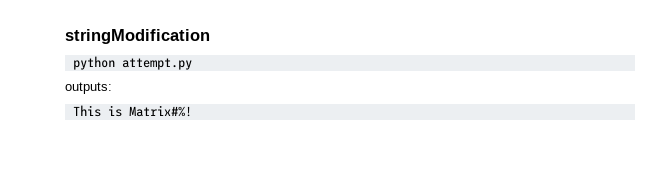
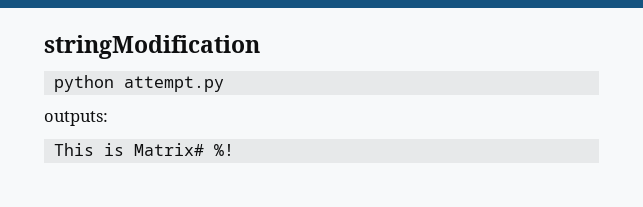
[128,105,192,117] Matrix#%! -> [133,143,234,156] Matrix# %!

